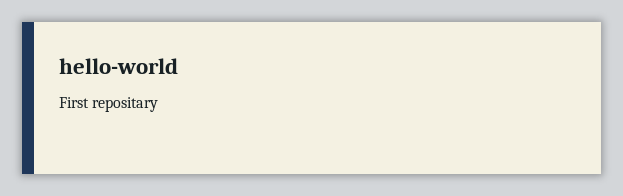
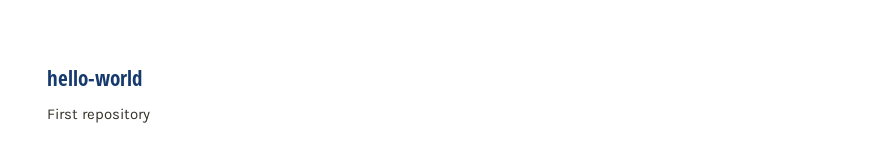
[92,97,159,112] repositary -> [82,108,151,123] repository

